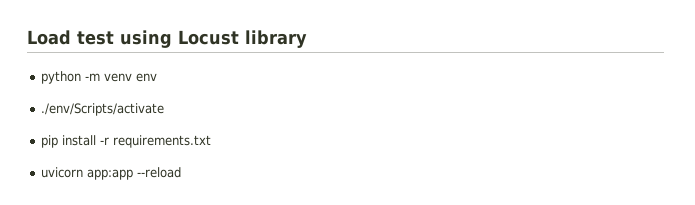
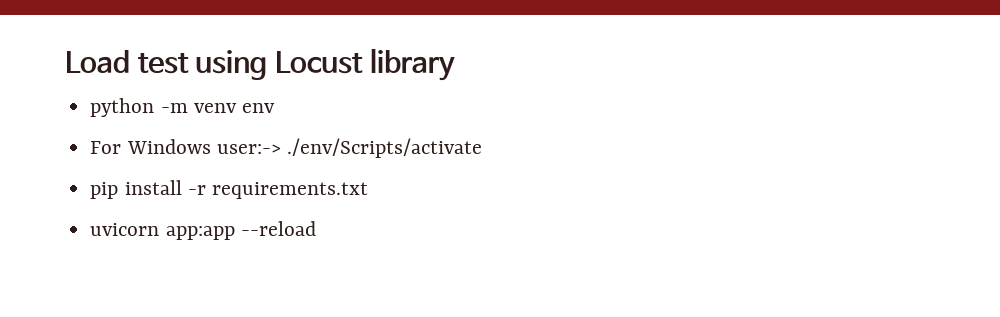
(157, 77) none -> [90,139,281,154] For Windows user:->

